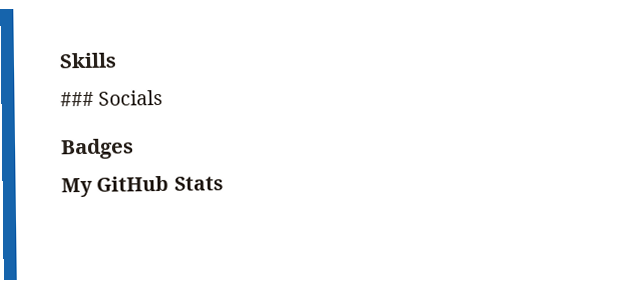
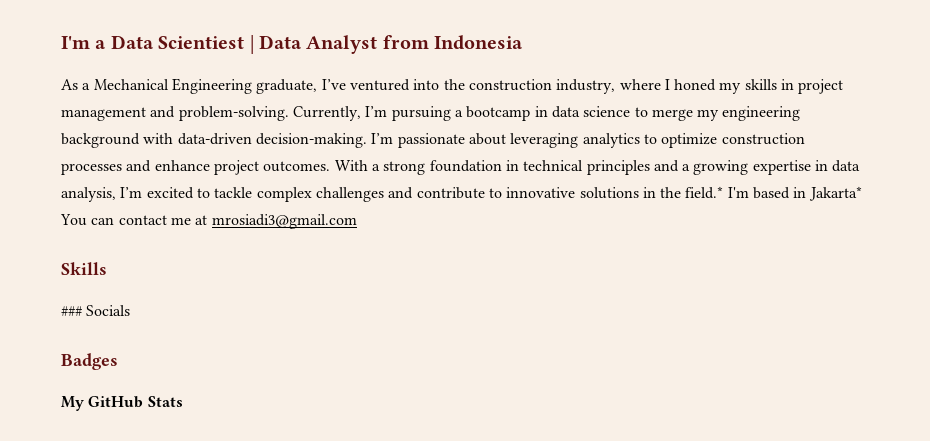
(59, 60) none -> [61,35,524,54] [61,78,844,94] [61,106,801,121] [61,133,805,148] [61,160,861,175] [61,186,862,202] [60,214,357,229] I'm a Data Scientiest | Data Analyst from Indonesia // As a Mechanical Engineering graduate, I’ve ventured into the construction industry, where I honed my skills in project management and problem-solving. Currently, I’m pursuing a bootcamp in data science to merge my engineering background with data-driven decision-making. I’m passionate about leveraging analytics to optimize construction processes and enhance project outcomes. With a strong foundation in technical principles and a growing expertise in data analysis, I’m excited to tackle complex challenges and contribute to innovative solutions in the field.* I'm based in Jakarta* You can contact me at mrosiadi3@gmail.com //

